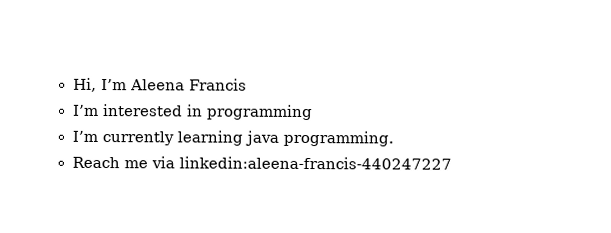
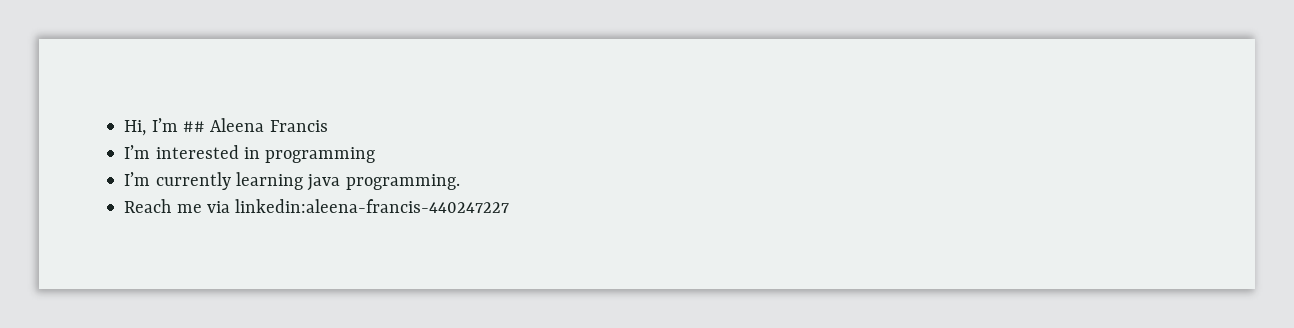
(127, 84) none -> [182,121,205,132] ##

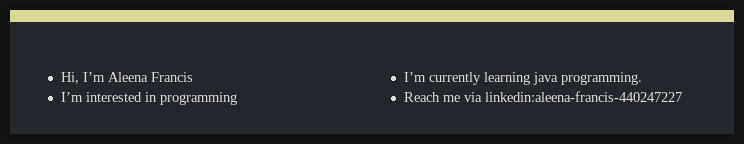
[182,121,205,132] ## -> (105, 77) none

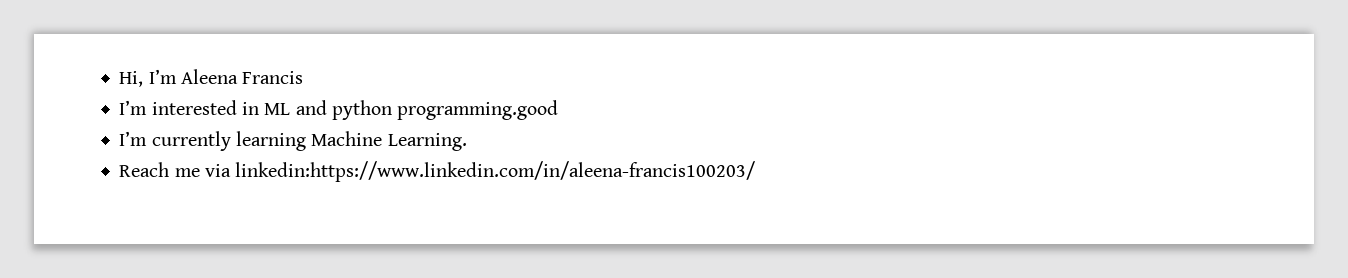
[159,92,237,105] programming -> [264,100,559,120] ML and python programming.good
[532,72,642,85] java programming. -> [311,131,467,151] Machine Learning.
[484,91,682,102] linkedin:aleena-francis-440247227 -> [235,161,756,182] linkedin:https://www.linkedin.com/in/aleena-francis100203/

